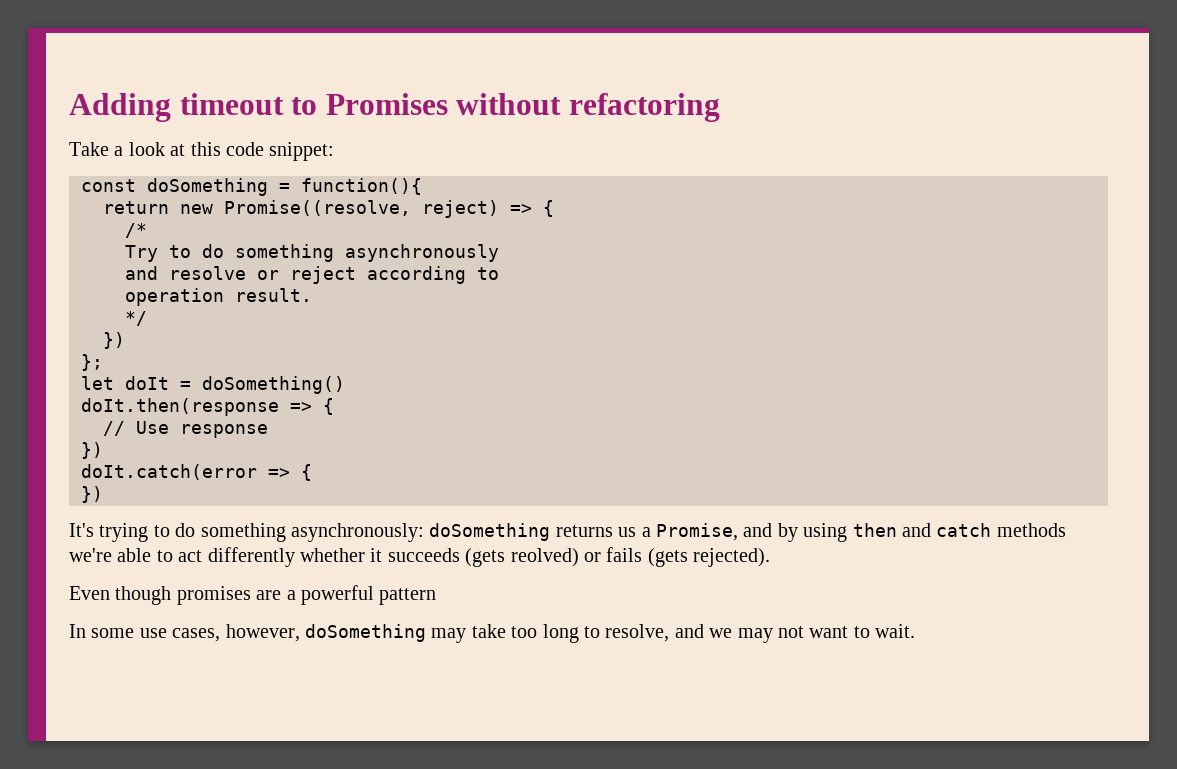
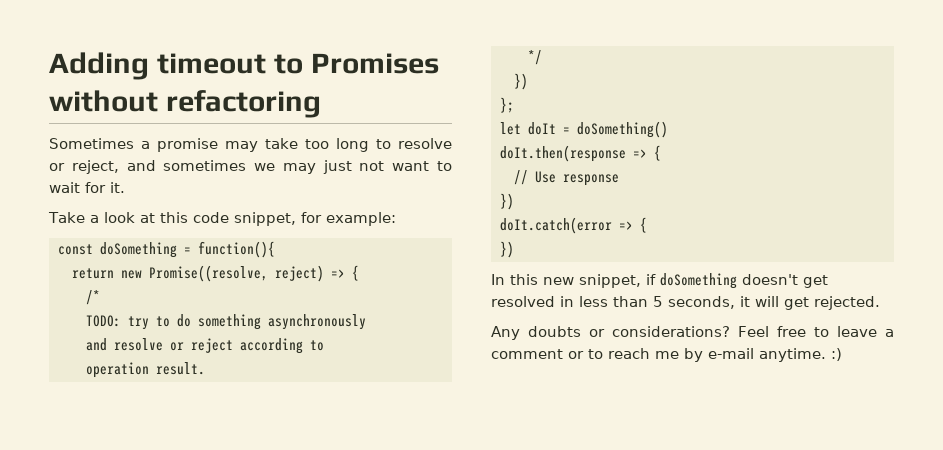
(720, 107) none -> [49,138,452,152] [49,160,452,174] [49,182,125,193] // Sometimes a promise may take too long to resolve or reject, and sometimes we may just not want to wait for it.
[269,142,335,161] snippet: -> [233,212,396,226] snippet, for example:
[125,245,158,262] Try -> [85,315,149,330] TODO: try
[69,523,1066,542] [69,547,771,567] [69,585,437,605] [69,624,916,643] It's trying to do something asynchronously: doSomething returns us a Promise, and by using then and catch methods we're able to act differently whether it succeeds (gets reolved) or fails (gets rejected). // Even though promises are a powerful pattern // In some use cases, however, doSomething may take too long to resolve, and we may not want to wait. -> [491,273,828,289] [491,296,880,310] [491,326,894,340] [491,348,842,362] In this new snippet, if doSomething doesn't get resolved in less than 5 seconds, it will get rejected. // Any doubts or considerations? Feel free to leave a comment or to reach me by e-mail anytime. :)

